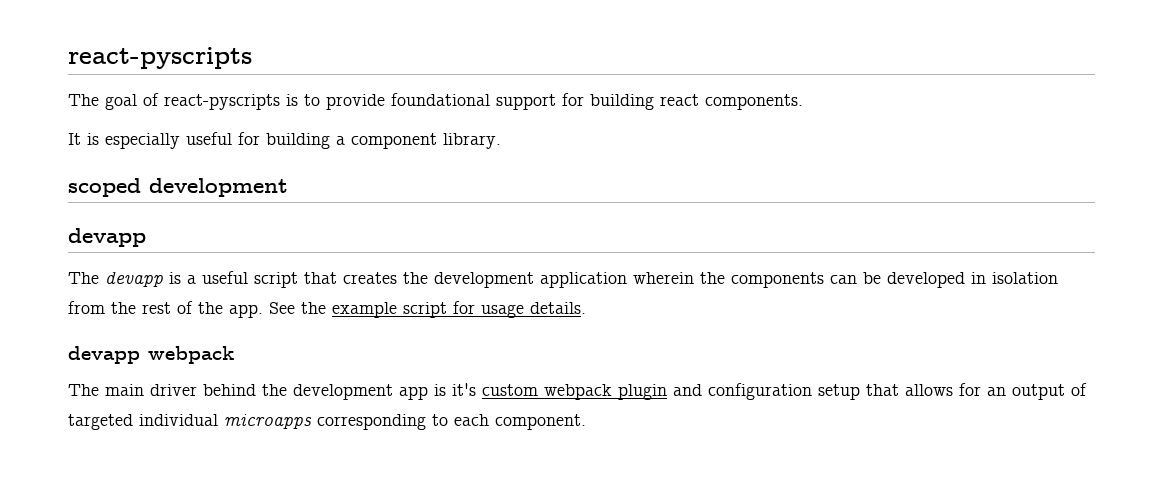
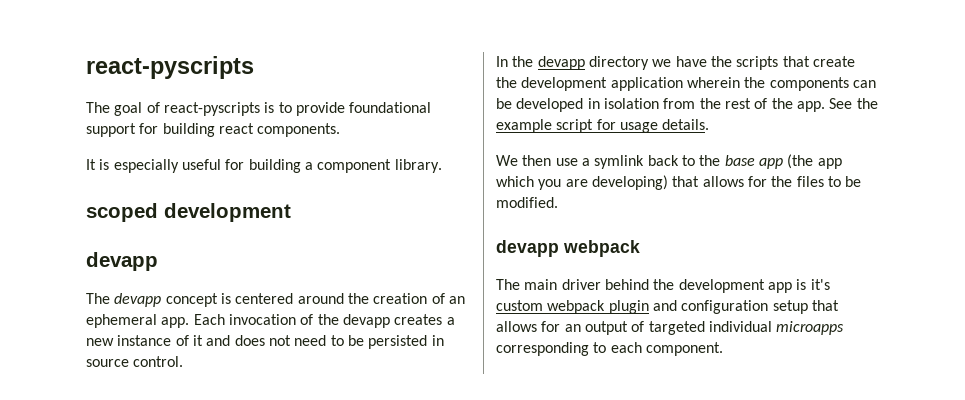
[169,271,397,288] is a useful script that creates -> [165,293,465,307] [86,314,455,328] [86,335,444,349] [86,356,184,367] [496,56,855,70] concept is centered around the creation of an ephemeral app. Each invocation of the devapp creates a new instance of it and does not need to be persisted in source control. // In the devapp directory we have the scripts that create
(586, 308) none -> [496,154,842,169] [496,175,862,190] [496,197,558,208] // We then use a symlink back to the base app (the app which you are developing) that allows for the files to be modified.

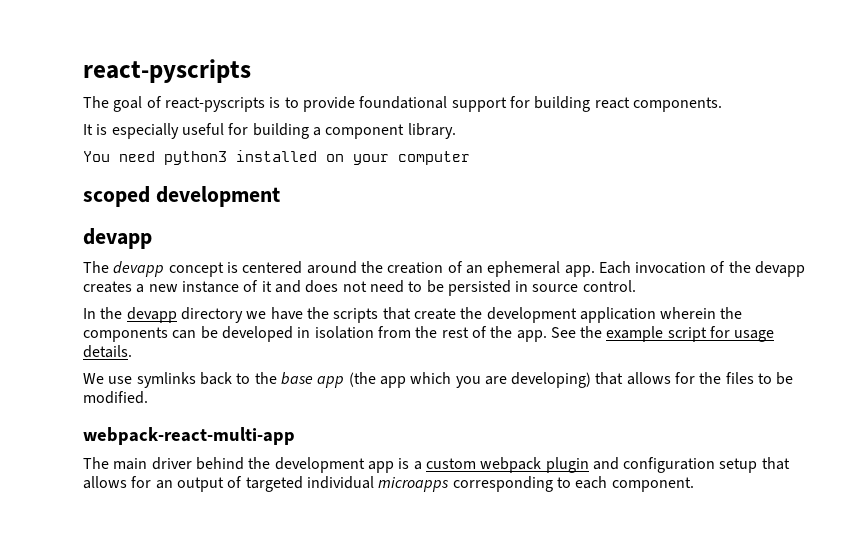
(442, 166) none -> [83,150,470,165] // You need python3 installed on your computer
[522,155,645,169] then use a symlink -> [108,372,196,388] use symlinks
[496,240,640,257] devapp webpack -> [83,427,295,445] webpack-react-multi-app
[810,279,830,290] it's -> [413,461,422,470] a

